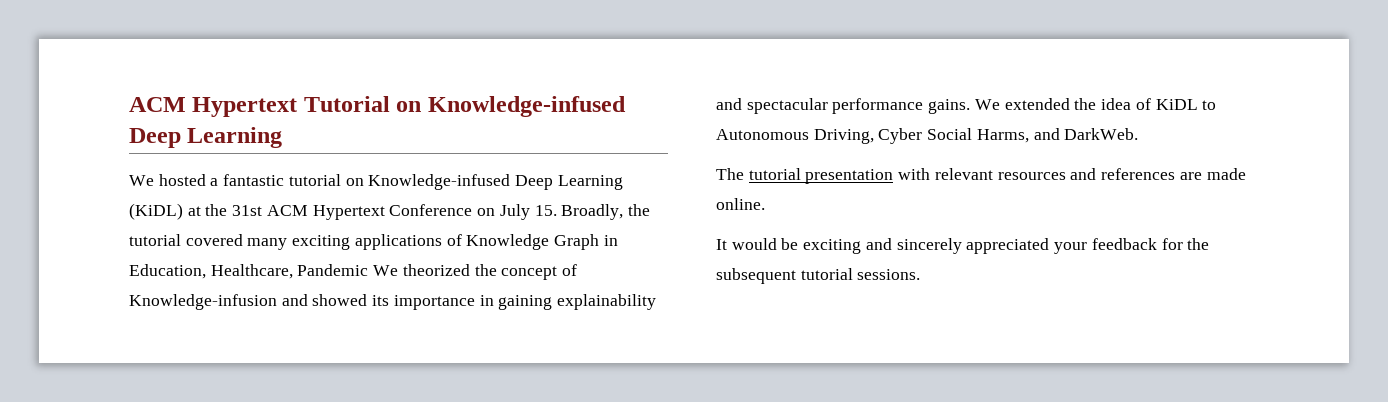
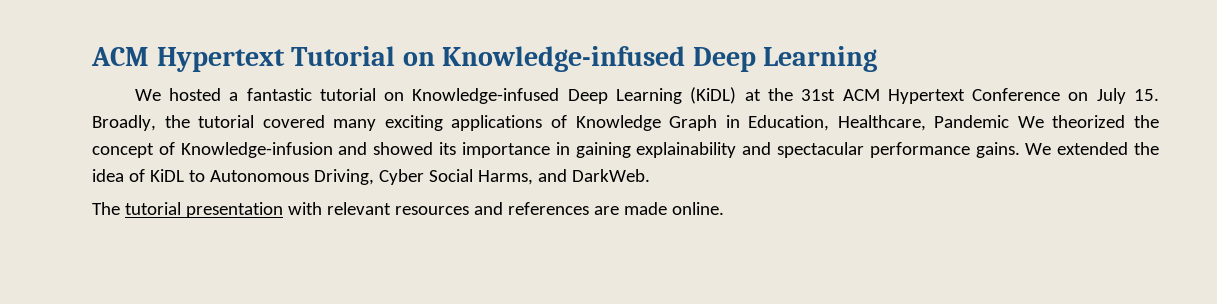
[716,238,1210,254] [716,268,921,284] // It would be exciting and sincerely appreciated your feedback for the subsequent tutorial sessions. -> (724, 208) none

